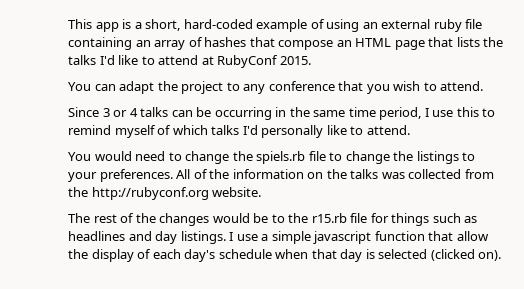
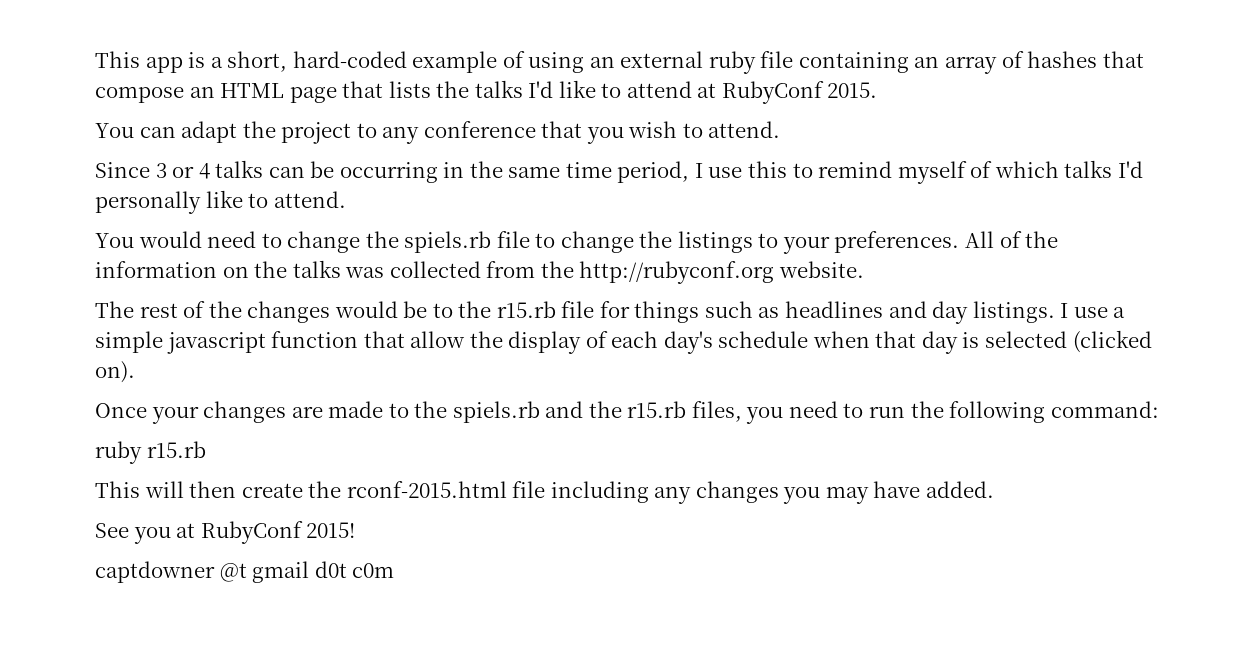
(502, 255) none -> [95,401,1159,424] [95,441,206,464] [95,481,994,504] [95,521,356,544] [95,561,395,583] // Once your changes are made to the spiels.rb and the r15.rb files, you need to run the following command: // ruby r15.rb // This will then create the rconf-2015.html file including any changes you may have added. // See you at RubyConf 2015! // captdowner @t gmail d0t c0m

